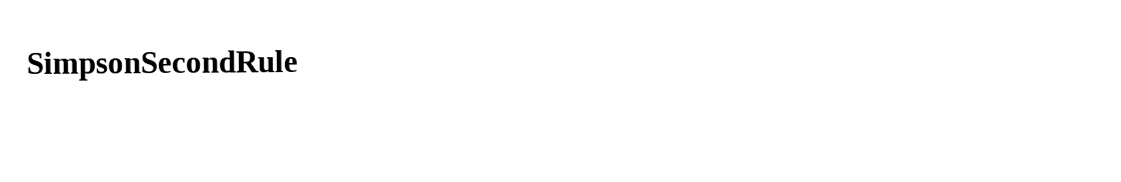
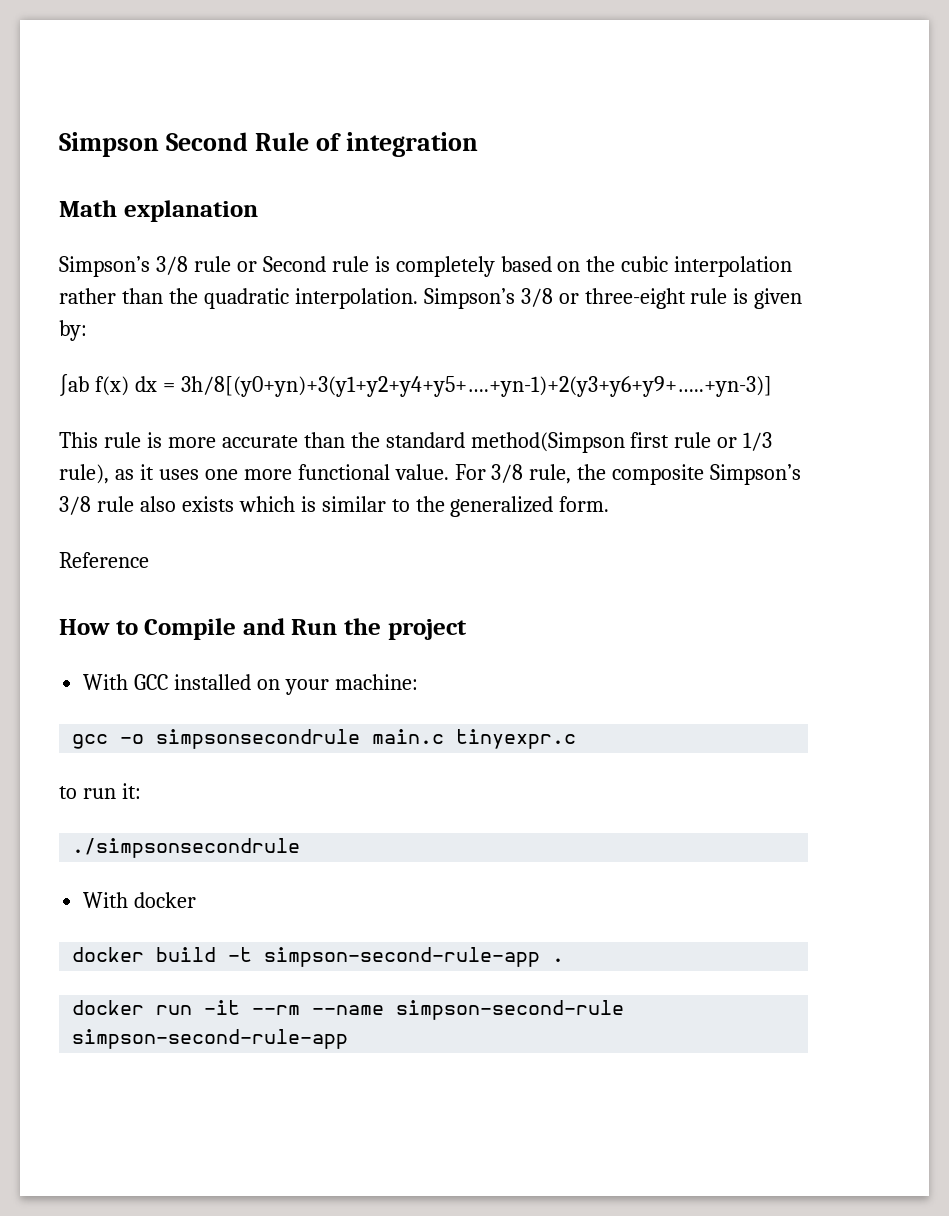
[26,49,298,82] SimpsonSecondRule -> [59,132,478,157] [59,200,258,222] [59,256,793,277] [59,288,803,309] [59,320,87,341] [59,374,772,397] [59,432,773,453] [59,464,802,485] [59,496,610,517] [59,552,149,568] [59,618,467,640] [83,674,418,695] [72,729,577,749] [59,783,141,799] [72,838,301,858] [83,892,197,908] [72,947,565,967] [72,1000,625,1020] [72,1029,349,1049] Simpson Second Rule of integration // Math explanation // Simpson’s 3/8 rule or Second rule is completely based on the cubic interpolation rather than the quadratic interpolation. Simpson’s 3/8 or three-eight rule is given by: // ∫ab f(x) dx = 3h/8[(y0+yn)+3(y1+y2+y4+y5+….+yn-1)+2(y3+y6+y9+…..+yn-3)] // This rule is more accurate than the standard method(Simpson first rule or 1/3 rule), as it uses one more functional value. For 3/8 rule, the composite Simpson’s 3/8 rule also exists which is similar to the generalized form. // Reference // How to Compile and Run the project // With GCC installed on your machine: // gcc -o simpsonsecondrule main.c tinyexpr.c // to run it: // ./simpsonsecondrule // With docker // docker build -t simpson-second-rule-app . // docker run -it --rm --name simpson-second-rule simpson-second-rule-app

